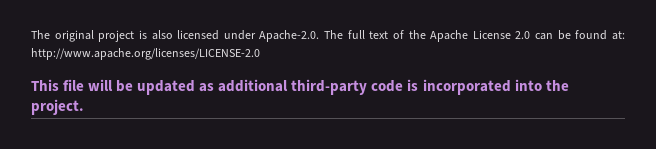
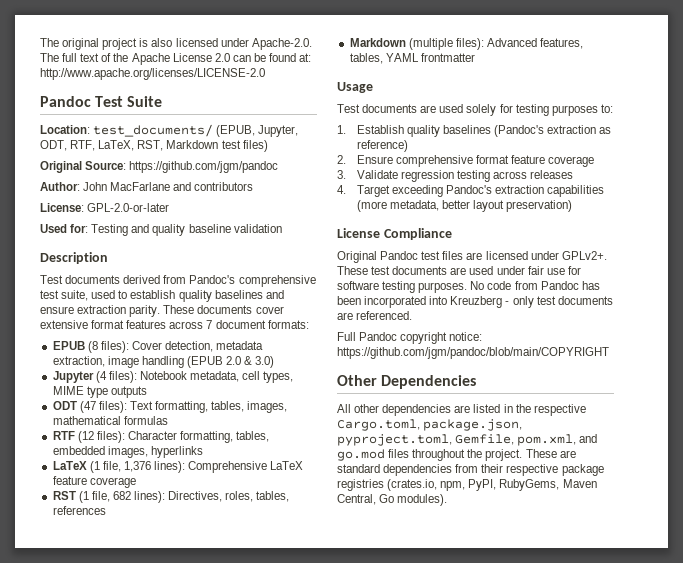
[31,79,569,95] [31,99,84,115] This file will be updated as additional third-party code is incorporated into the project. -> [40,96,163,107] [40,124,299,137] [40,140,268,152] [40,161,279,173] [40,182,254,191] [40,203,170,212] [40,224,282,236] [40,252,108,264] [40,275,316,287] [40,290,284,302] [40,305,284,317] [40,320,309,329] [52,341,264,353] [52,356,275,368] [52,371,294,383] [52,386,147,398] [52,401,288,413] [52,416,168,425] [52,431,270,443] [52,446,203,458] [52,461,304,473] [52,476,136,488] [52,491,290,503] [52,506,106,515] [349,38,584,50] [349,53,475,64] [337,82,373,93] [337,104,613,116] [337,125,612,137] [356,140,408,152] [337,155,595,167] [337,170,574,182] [337,185,605,197] [356,200,573,212] [337,228,452,240] [337,251,607,263] [337,266,581,275] [337,281,600,293] [337,296,613,308] [337,311,413,320] [337,332,483,344] [337,347,609,359] [337,375,477,389] [337,404,586,416] [337,419,523,431] [337,434,598,446] [337,449,576,461] [337,464,604,476] [337,479,597,491] [337,494,448,506] Pandoc Test Suite // Location: test_documents/ (EPUB, Jupyter, ODT, RTF, LaTeX, RST, Markdown test files) // Original Source: https://github.com/jgm/pandoc // Author: John MacFarlane and contributors // License: GPL-2.0-or-later // Used for: Testing and quality baseline validation // Description // Test documents derived from Pandoc's comprehensive test suite, used to establish quality baselines and ensure extraction parity. These documents cover extensive format features across 7 document formats: // EPUB (8 files): Cover detection, metadata extraction, image handling (EPUB 2.0 & 3.0) // Jupyter (4 files): Notebook metadata, cell types, MIME type outputs // ODT (47 files): Text formatting, tables, images, mathematical formulas // RTF (12 files): Character formatting, tables, embedded images, hyperlinks // LaTeX (1 file, 1,376 lines): Comprehensive LaTeX feature coverage // RST (1 file, 682 lines): Directives, roles, tables, references // Markdown (multiple files): Advanced features, tables, YAML frontmatter // Usage // Test documents are used solely for testing purposes to: // 1. Establish quality baselines (Pandoc's extraction as reference) // 2. Ensure comprehensive format feature coverage // 3. Validate regression testing across releases // 4. Target exceeding Pandoc's extraction capabilities (more metadata, better layout preservation) // License Compliance // Original Pandoc test files are licensed under GPLv2+. These test documents are used under fair use for software testing purposes. No code from Pandoc has been incorporated into Kreuzberg - only test documents are referenced. // Full Pandoc copyright notice: https://github.com/jgm/pandoc/blob/main/COPYRIGHT // Other Dependencies // All other dependencies are listed in the respective Cargo.toml, package.json, pyproject.toml, Gemfile, pom.xml, and go.mod files throughout the project. These are standard dependencies from their respective package registries (crates.io, npm, PyPI, RubyGems, Maven Central, Go modules).

